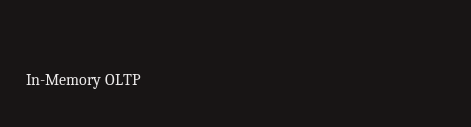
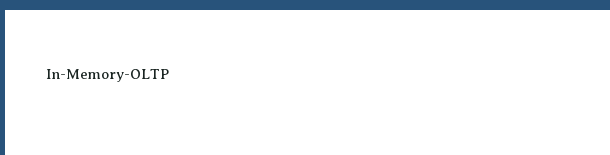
[26,74,142,89] In-Memory OLTP -> [46,69,169,82] In-Memory-OLTP

